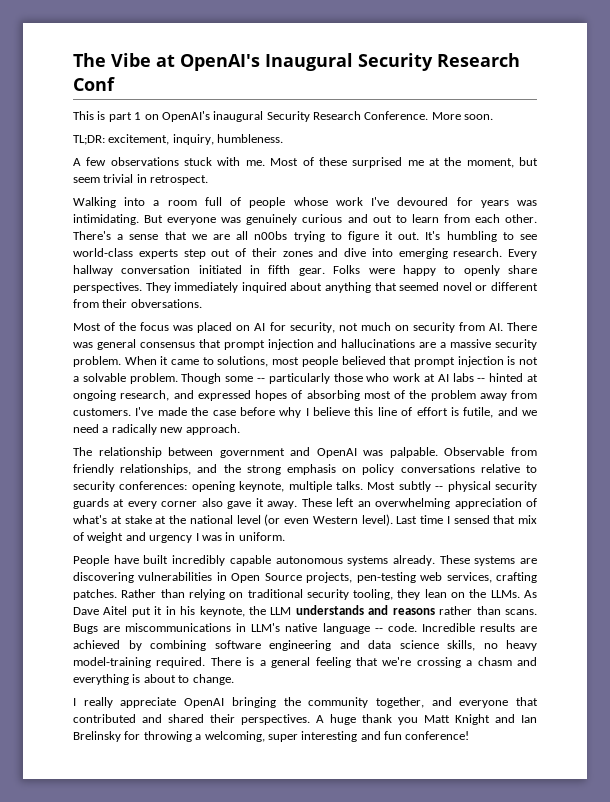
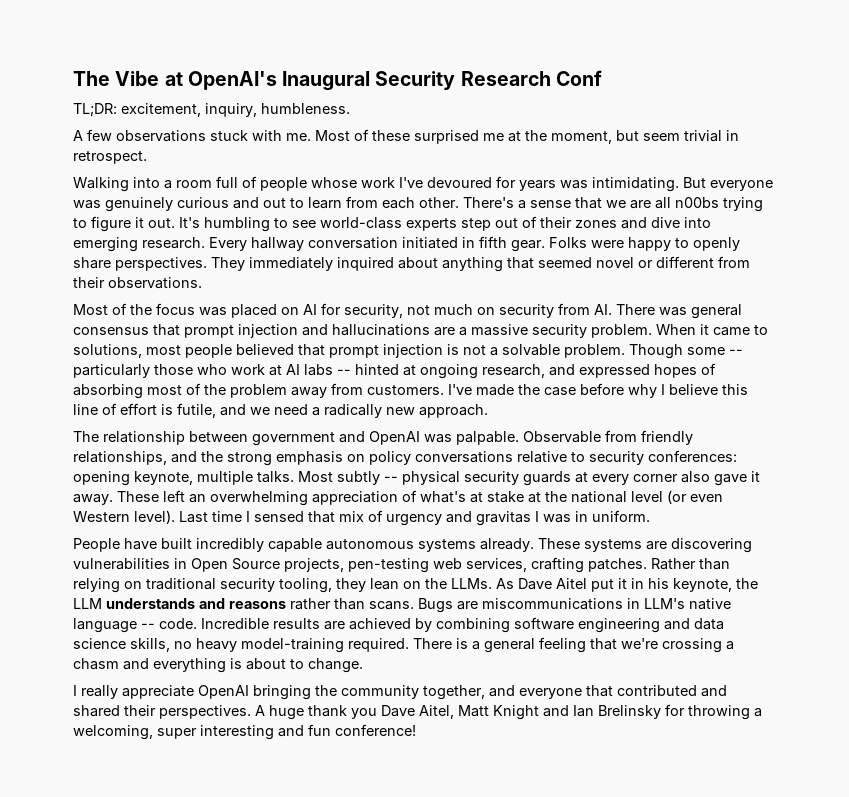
[73,111,494,122] // This is part 1 on OpenAI's inaugural Security Research Conference. More soon. -> (602, 78) none
[130,299,202,308] obversations. -> [108,277,202,289] observations.
[87,532,193,543] weight and urgency -> [386,511,531,526] urgency and gravitas
(418, 721) none -> [381,705,454,719] Dave Aitel,

